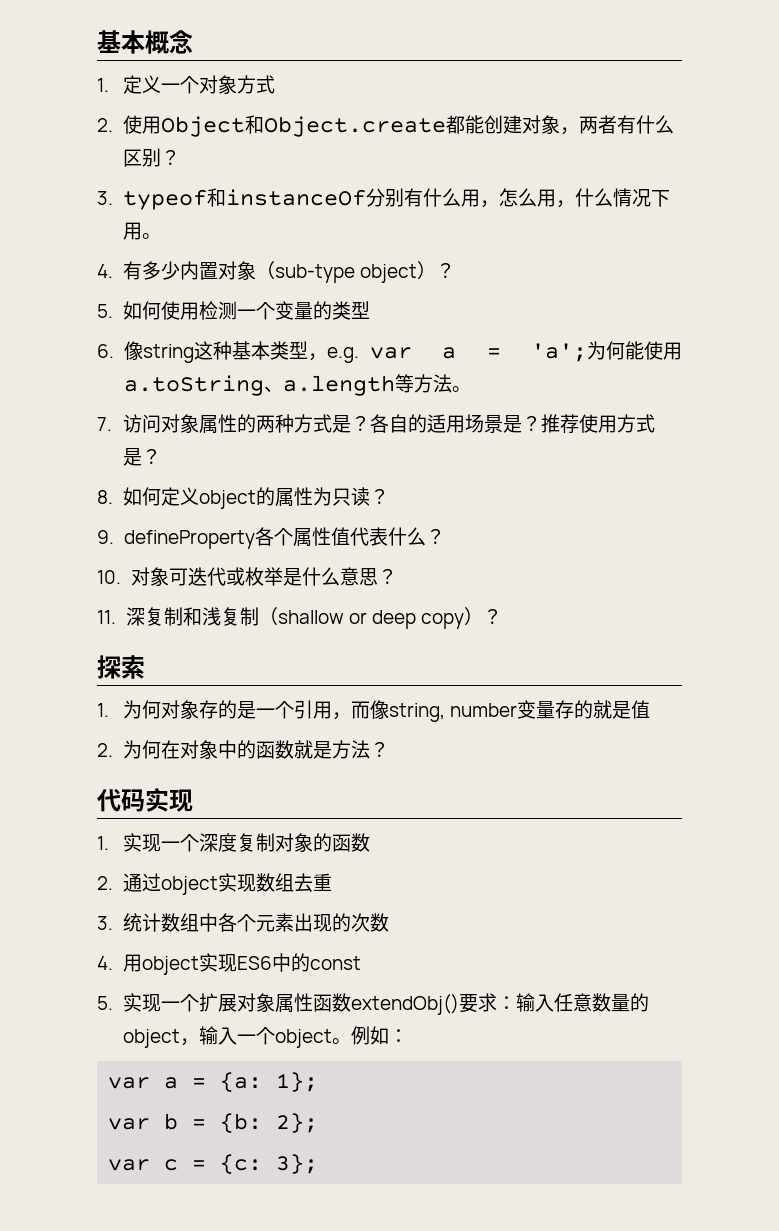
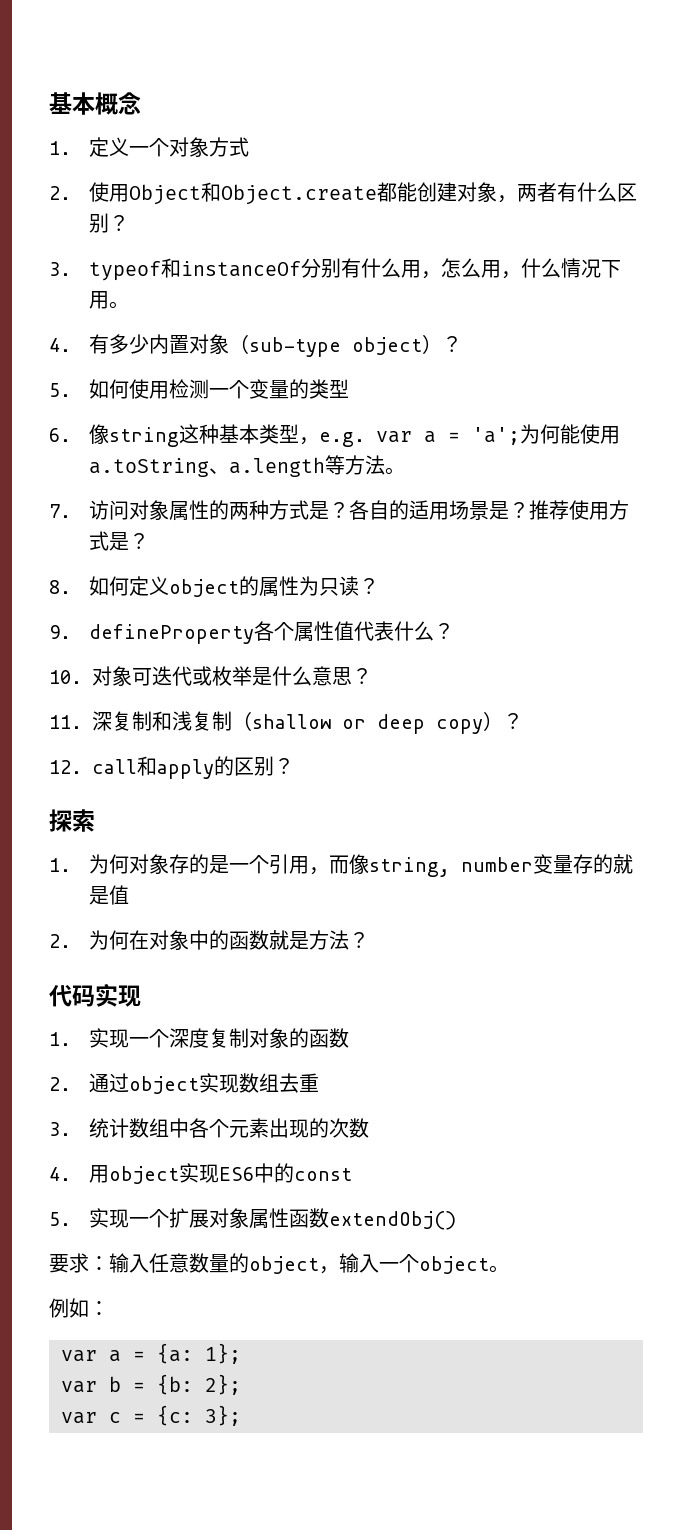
(502, 616) none -> [49,756,294,779] // 12. call和apply的区别？
(459, 1004) none -> (456, 1220) //
(351, 1041) none -> (509, 1269) //

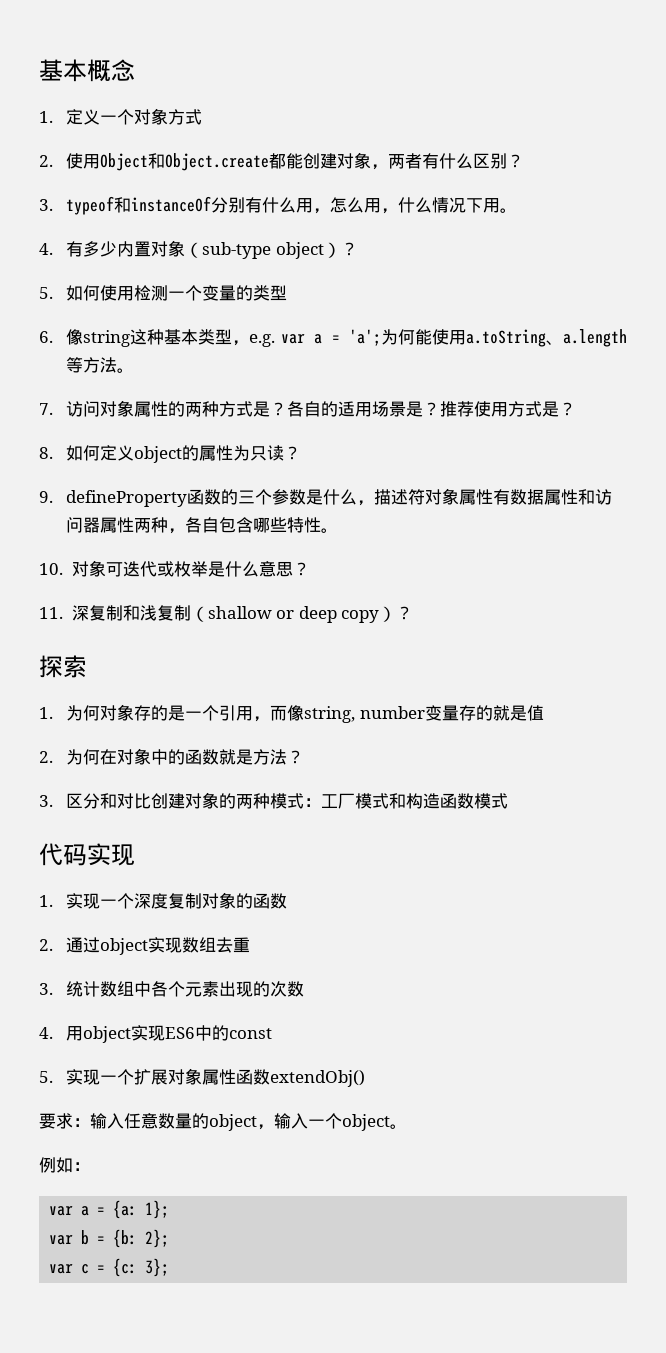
[253,621,454,642] 各个属性值代表什么？ -> [187,488,613,506] [66,517,339,534] 函数的三个参数是什么，描述符对象属性有数据属性和访问器属性两种，各自包含哪些特性。
[49,756,294,779] // 12. call和apply的区别？ -> (414, 613) none
(369, 940) none -> [39,792,509,809] // 3.区分和对比创建对象的两种模式：工厂模式和构造函数模式

